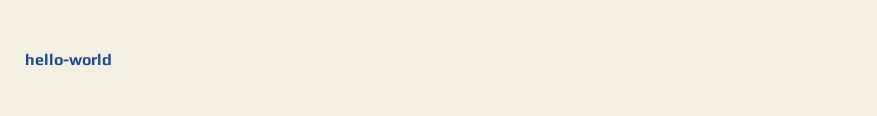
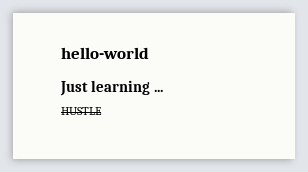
(112, 59) none -> [60,80,164,96] [61,107,102,115] // Just learning ... // HUSTLE

